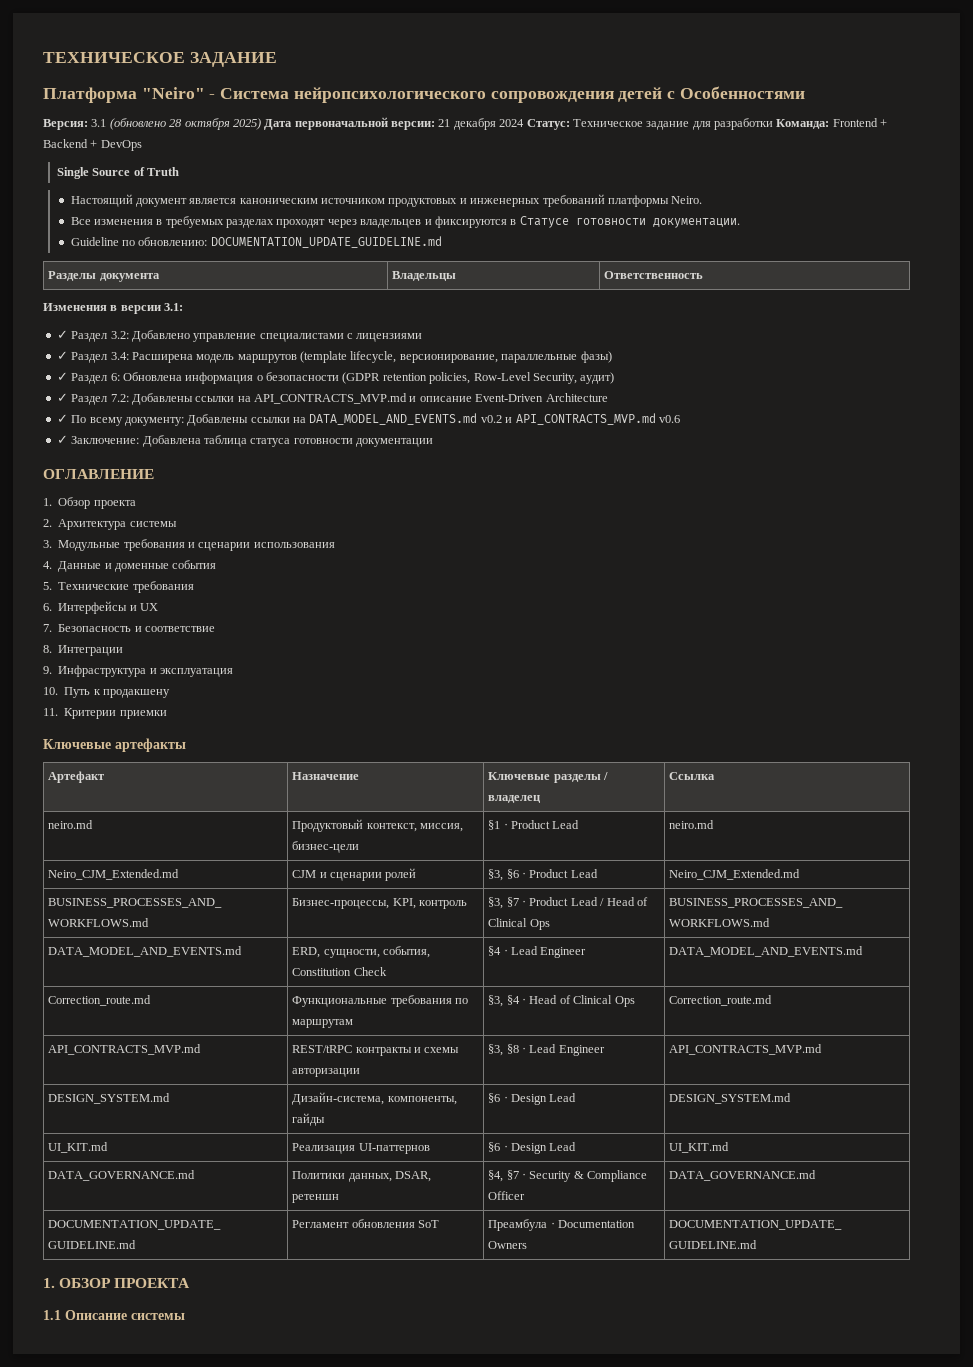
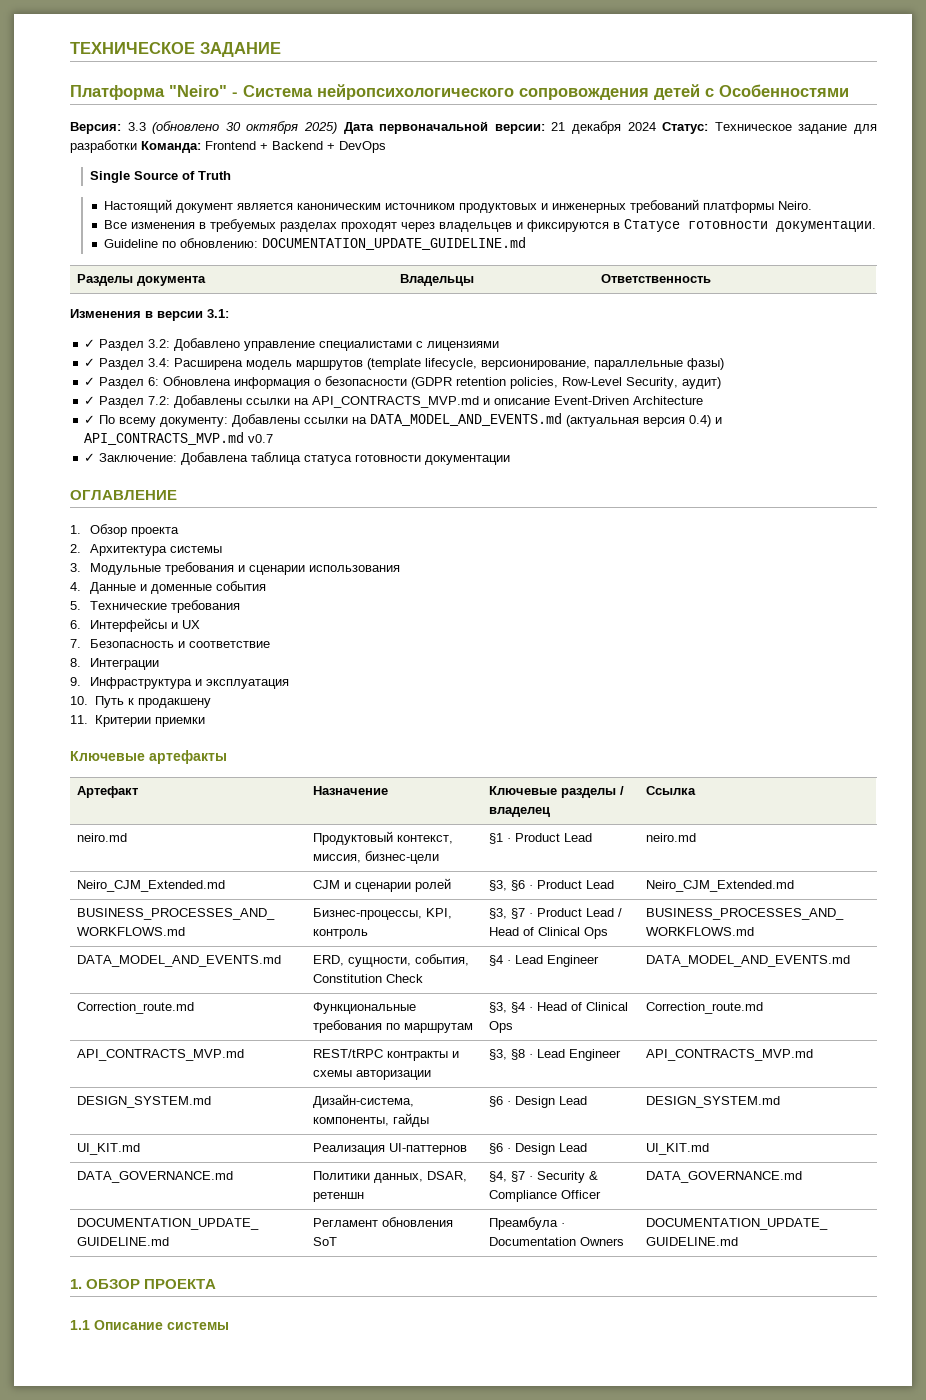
[91,118,183,130] 3.1 (обновлено 28 -> [127,121,241,134] 3.3 (обновлено 30
[480,415,502,423] v0.2 -> [566,415,712,427] (актуальная версия 0.4)
[658,415,680,423] v0.6 -> [248,434,274,443] v0.7

